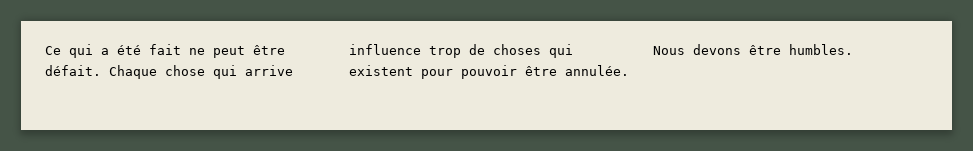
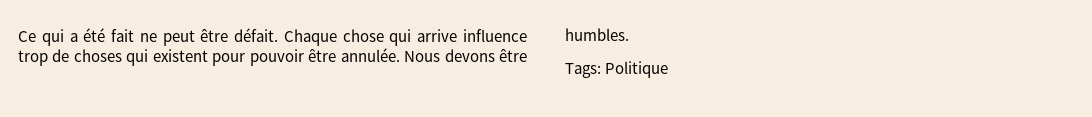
(853, 49) none -> [565,61,669,78] // Tags: Politique

